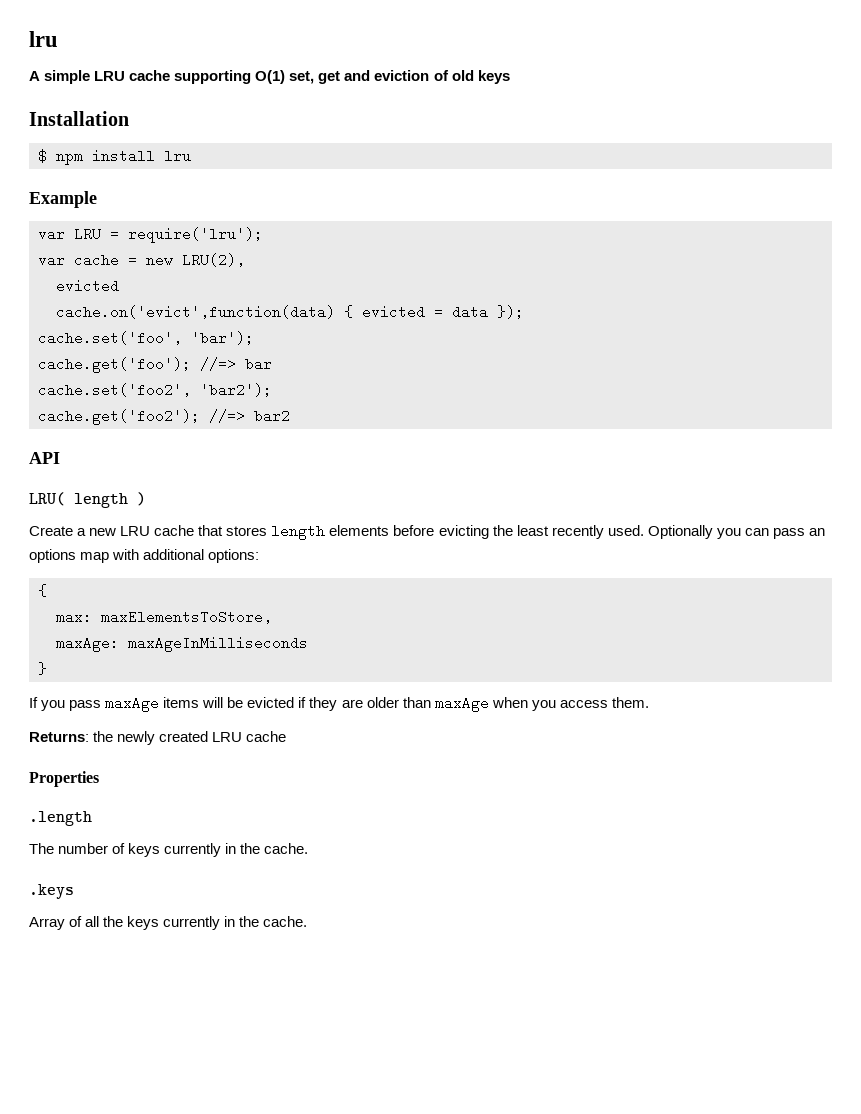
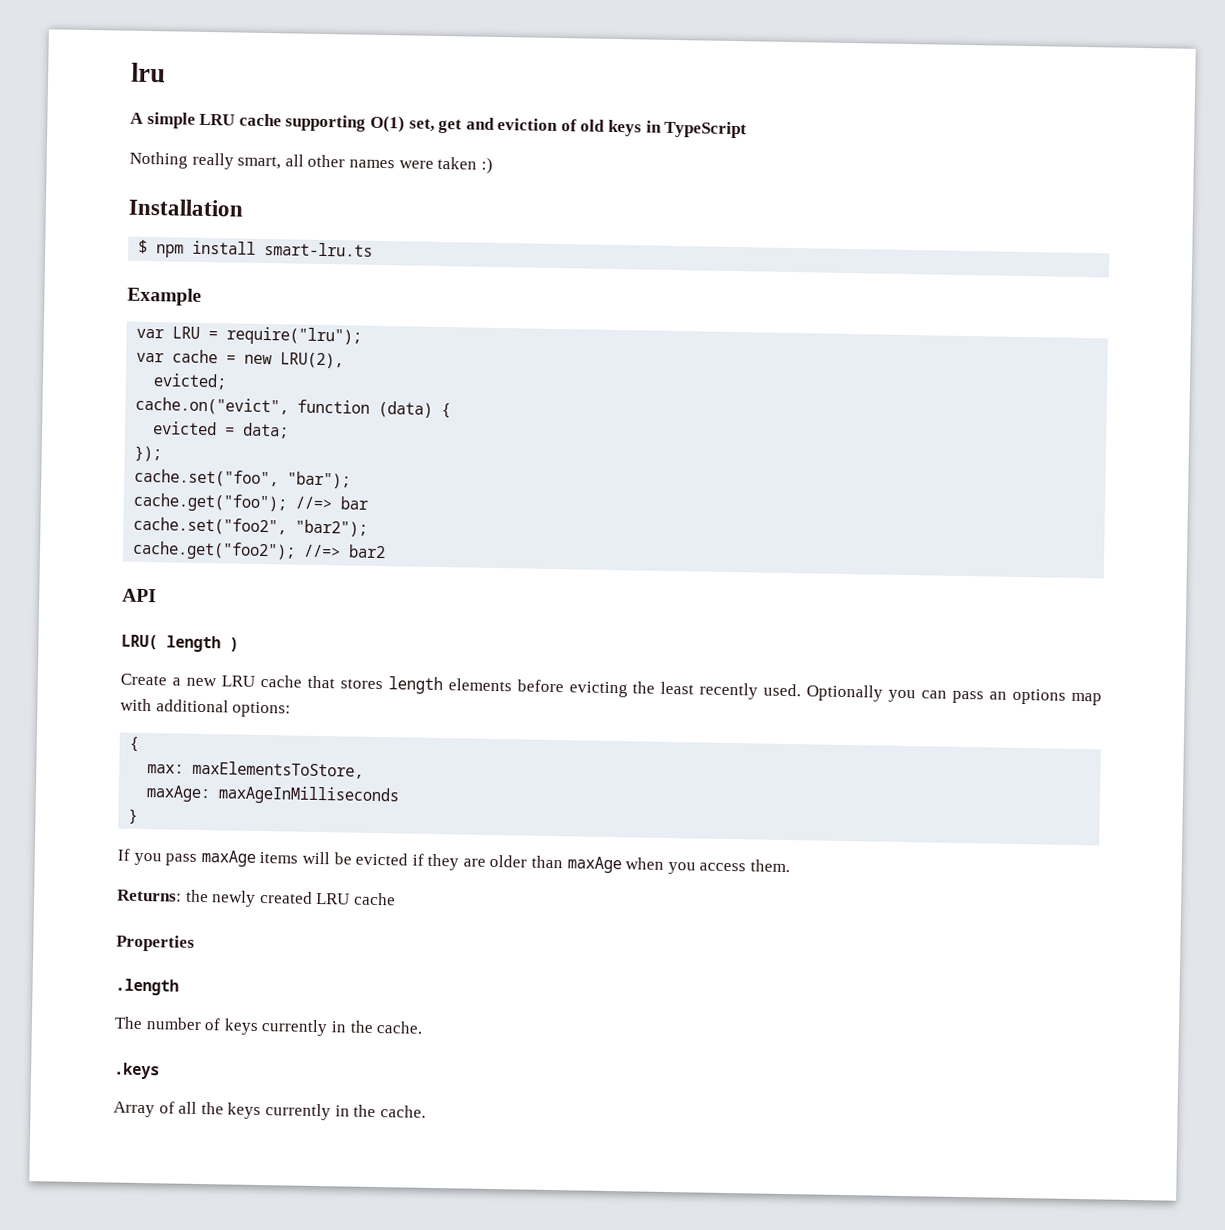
(510, 77) none -> [645,120,748,139] [129,151,493,174] in TypeScript // Nothing really smart, all other names were taken :)
[164,151,191,161] lru -> [264,241,374,257] smart-lru.ts
[128,227,263,243] require('lru'); -> [226,326,363,346] require("lru");
[56,279,119,293] [56,305,353,319] evicted // cache.on('evict',function(data) { -> [153,373,228,390] [135,396,452,419] evicted; // cache.on("evict", function (data) { //
[452,305,488,319] data -> [242,422,290,439] data; //
[38,331,254,345] [38,357,191,373] cache.set('foo', 'bar'); // cache.get('foo'); -> [134,468,352,489] [133,492,288,513] cache.set("foo", "bar"); // cache.get("foo");
[38,383,272,397] [38,409,200,425] cache.set('foo2', 'bar2'); // cache.get('foo2'); -> [133,516,369,537] [132,540,297,561] cache.set("foo2", "bar2"); // cache.get("foo2");

